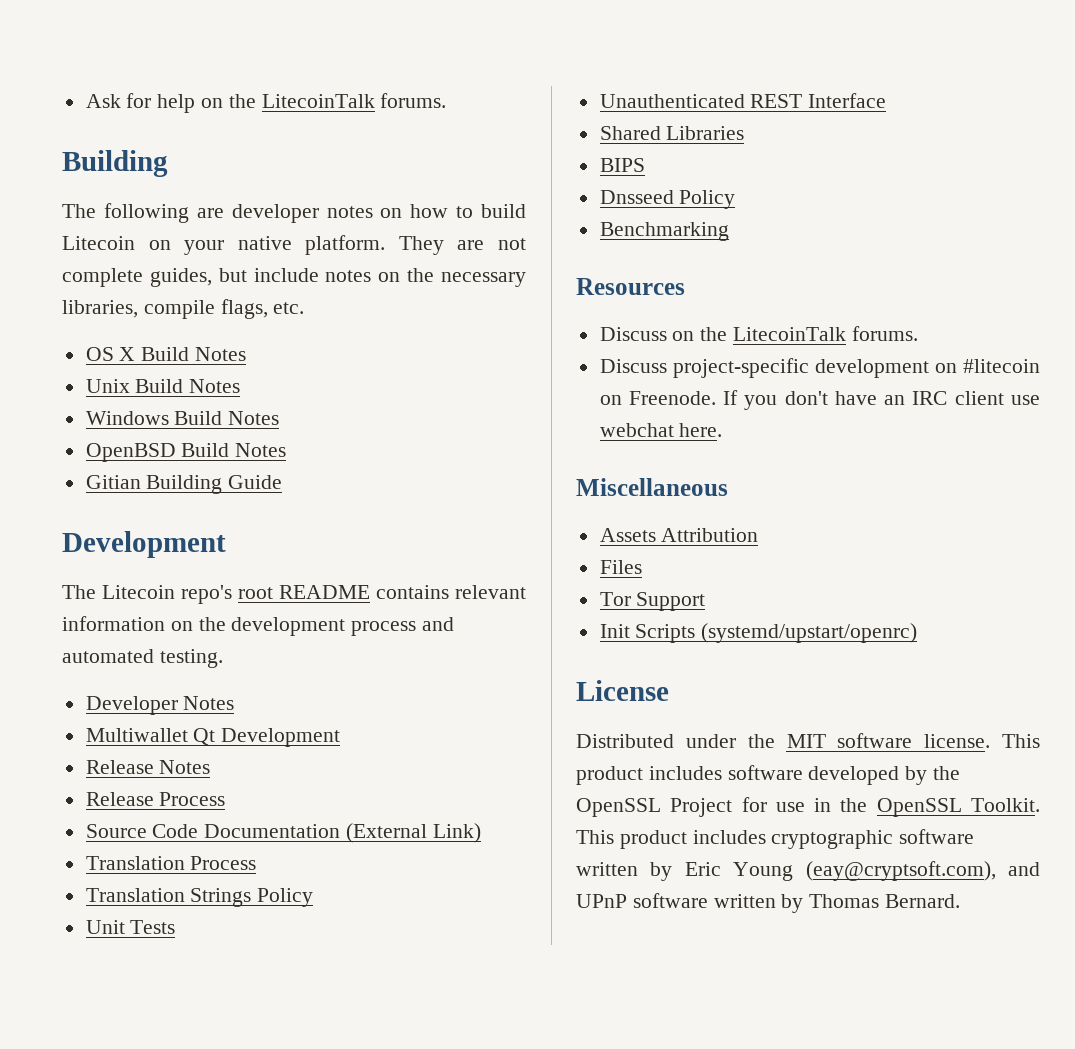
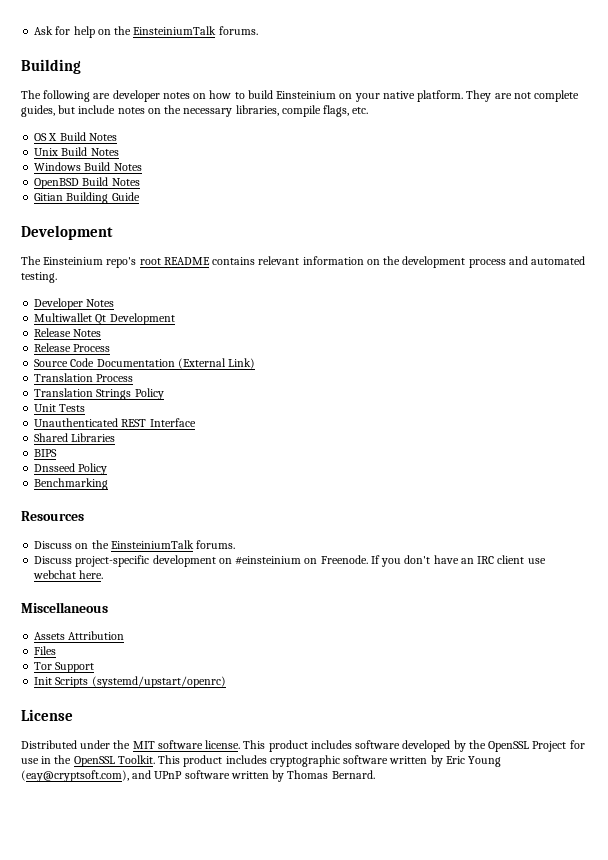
[261,94,375,108] LitecoinTalk -> [133,26,217,35] EinsteiniumTalk
[62,236,135,250] Litecoin -> [276,91,337,99] Einsteinium
[102,585,175,599] Litecoin -> [43,257,104,265] Einsteinium
[733,327,847,341] LitecoinTalk -> [110,540,194,549] EinsteiniumTalk
[963,359,1040,373] #litecoin -> [235,556,302,565] #einsteinium

